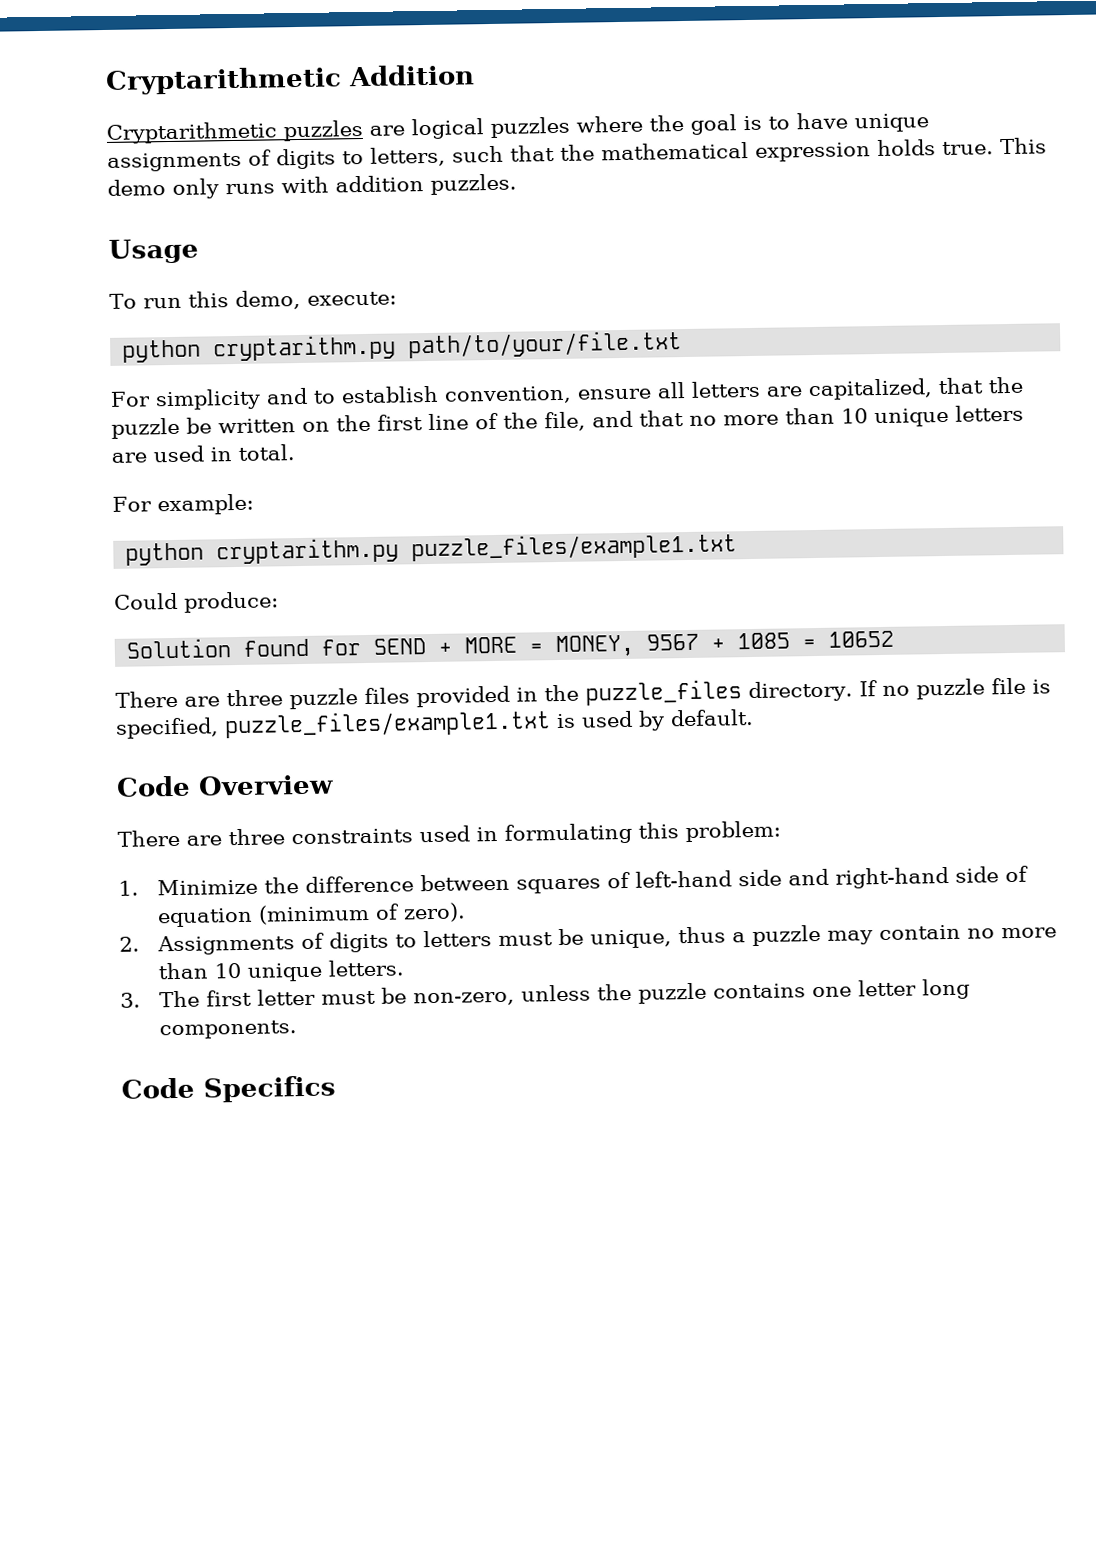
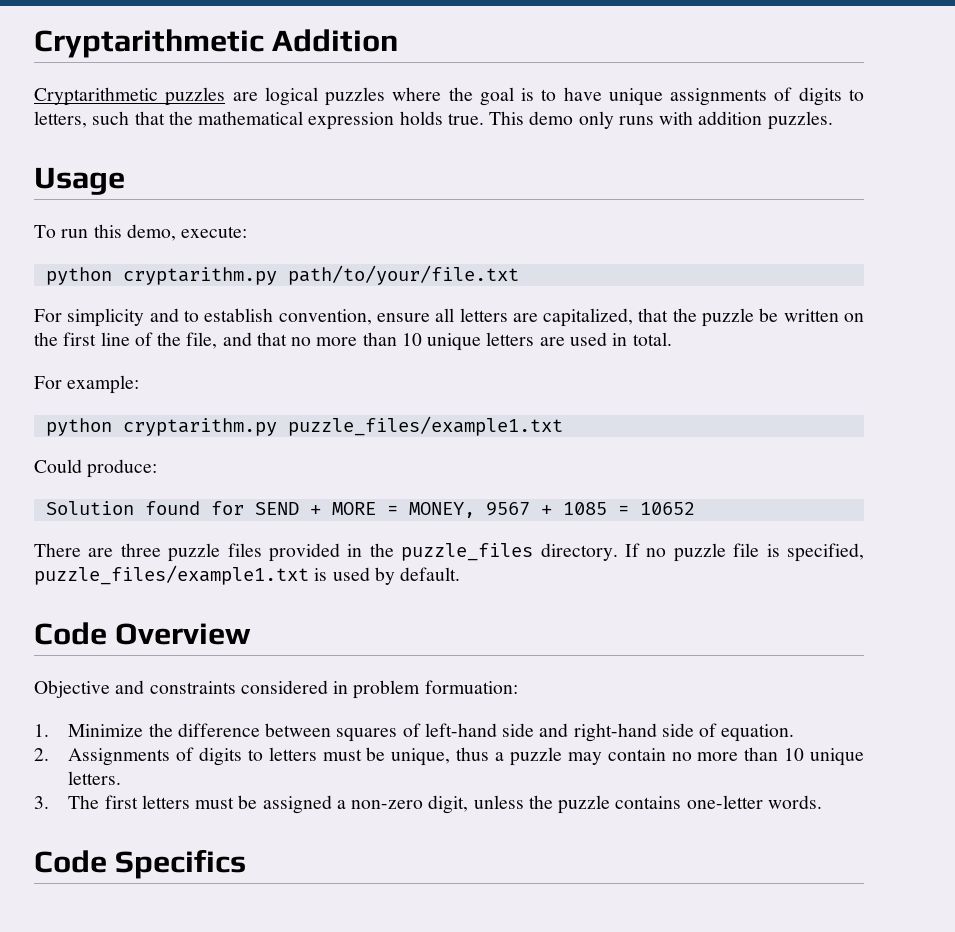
[117,820,781,847] There are three constraints used in formulating this problem: -> [34,680,518,699] Objective and constraints considered in problem formuation:
[156,902,466,928] equation (minimum of zero). -> [721,724,795,742] equation.
[256,978,970,1007] [158,1020,297,1040] letter must be non-zero, unless the puzzle contains one letter long components. -> [141,795,823,814] letters must be assigned a non-zero digit, unless the puzzle contains one-letter words.

